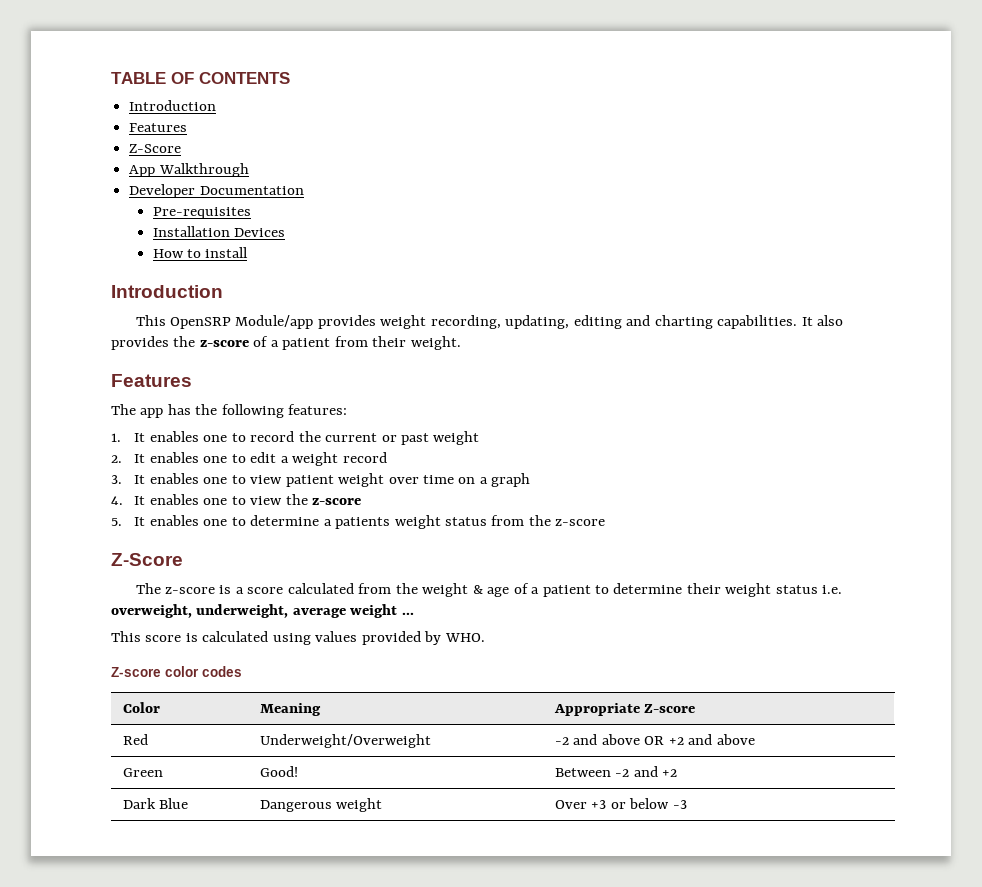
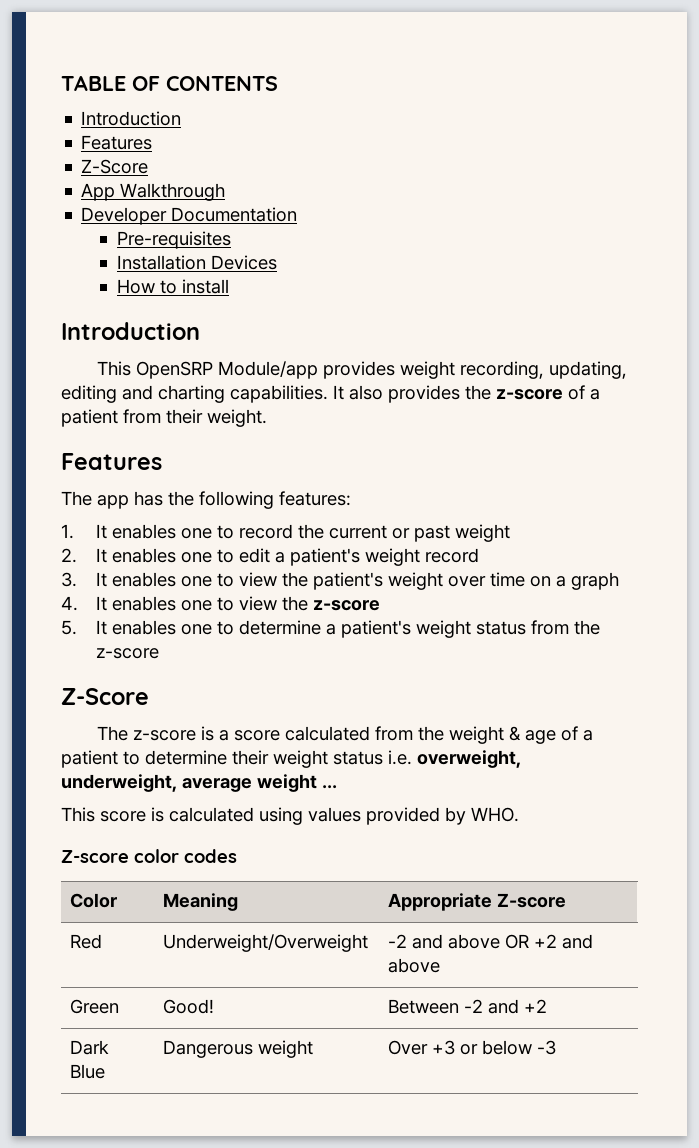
(289, 459) none -> [290,548,361,566] patient's
[285,475,334,487] patient -> [282,572,384,590] the patient's
[335,517,391,529] patients -> [341,620,412,638] patient's

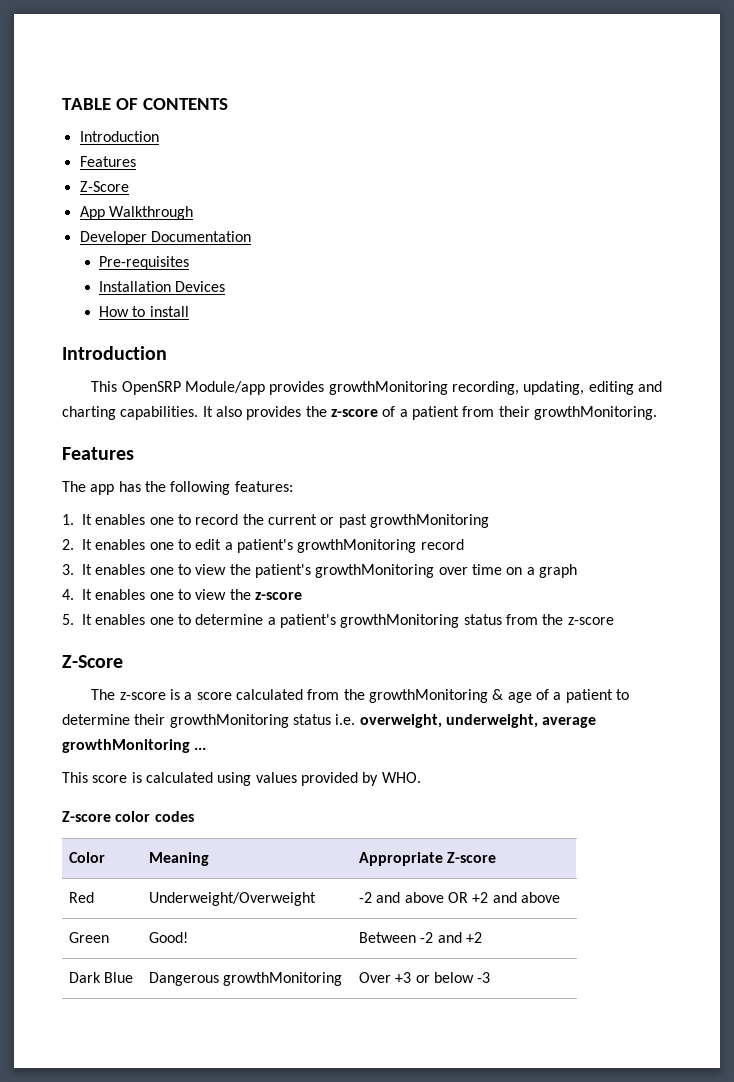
[399,361,455,379] weight -> [328,381,448,395] growthMonitoring
[207,409,267,427] weight. -> [533,406,657,420] growthMonitoring.
[455,524,511,542] weight -> [369,514,489,528] growthMonitoring
[365,548,421,566] weight -> [297,539,417,553] growthMonitoring
[388,572,444,590] weight -> [315,564,435,578] growthMonitoring
[416,620,472,638] weight -> [340,614,460,628] growthMonitoring
[448,726,504,744] weight -> [369,689,489,703] growthMonitoring
[273,750,328,768] weight -> [169,714,289,728] growthMonitoring
[257,774,317,792] weight -> [62,739,190,753] growthMonitoring
[258,1040,314,1058] weight -> [223,972,343,986] growthMonitoring

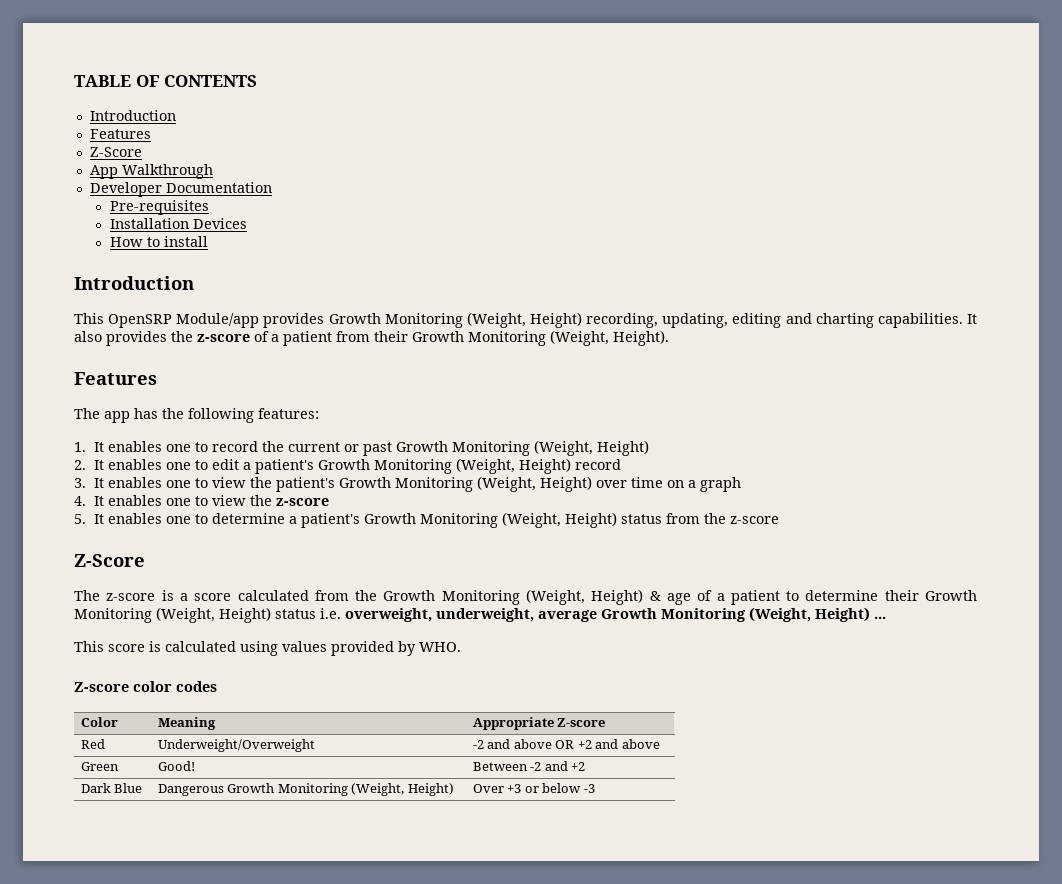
[328,381,448,395] growthMonitoring -> [328,312,582,328] Growth Monitoring (Weight, Height)
[533,406,657,420] growthMonitoring. -> [412,330,669,346] Growth Monitoring (Weight, Height).
[369,514,489,528] growthMonitoring -> [395,440,649,456] Growth Monitoring (Weight, Height)
[297,539,417,553] growthMonitoring -> [317,458,571,474] Growth Monitoring (Weight, Height)
[315,564,435,578] growthMonitoring -> [338,476,592,492] Growth Monitoring (Weight, Height)
[340,614,460,628] growthMonitoring -> [363,512,617,528] Growth Monitoring (Weight, Height)
[369,689,489,703] growthMonitoring -> [383,589,644,605] Growth Monitoring (Weight, Height)
[169,714,289,728] growthMonitoring -> [924,590,977,601] [74,607,271,623] Growth Monitoring (Weight, Height)
[62,739,190,753] growthMonitoring -> [601,607,870,622] Growth Monitoring (Weight, Height)
[223,972,343,986] growthMonitoring -> [227,783,454,796] Growth Monitoring (Weight, Height)

